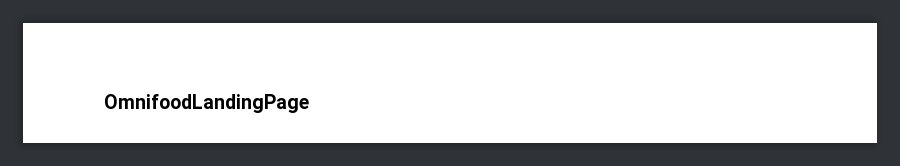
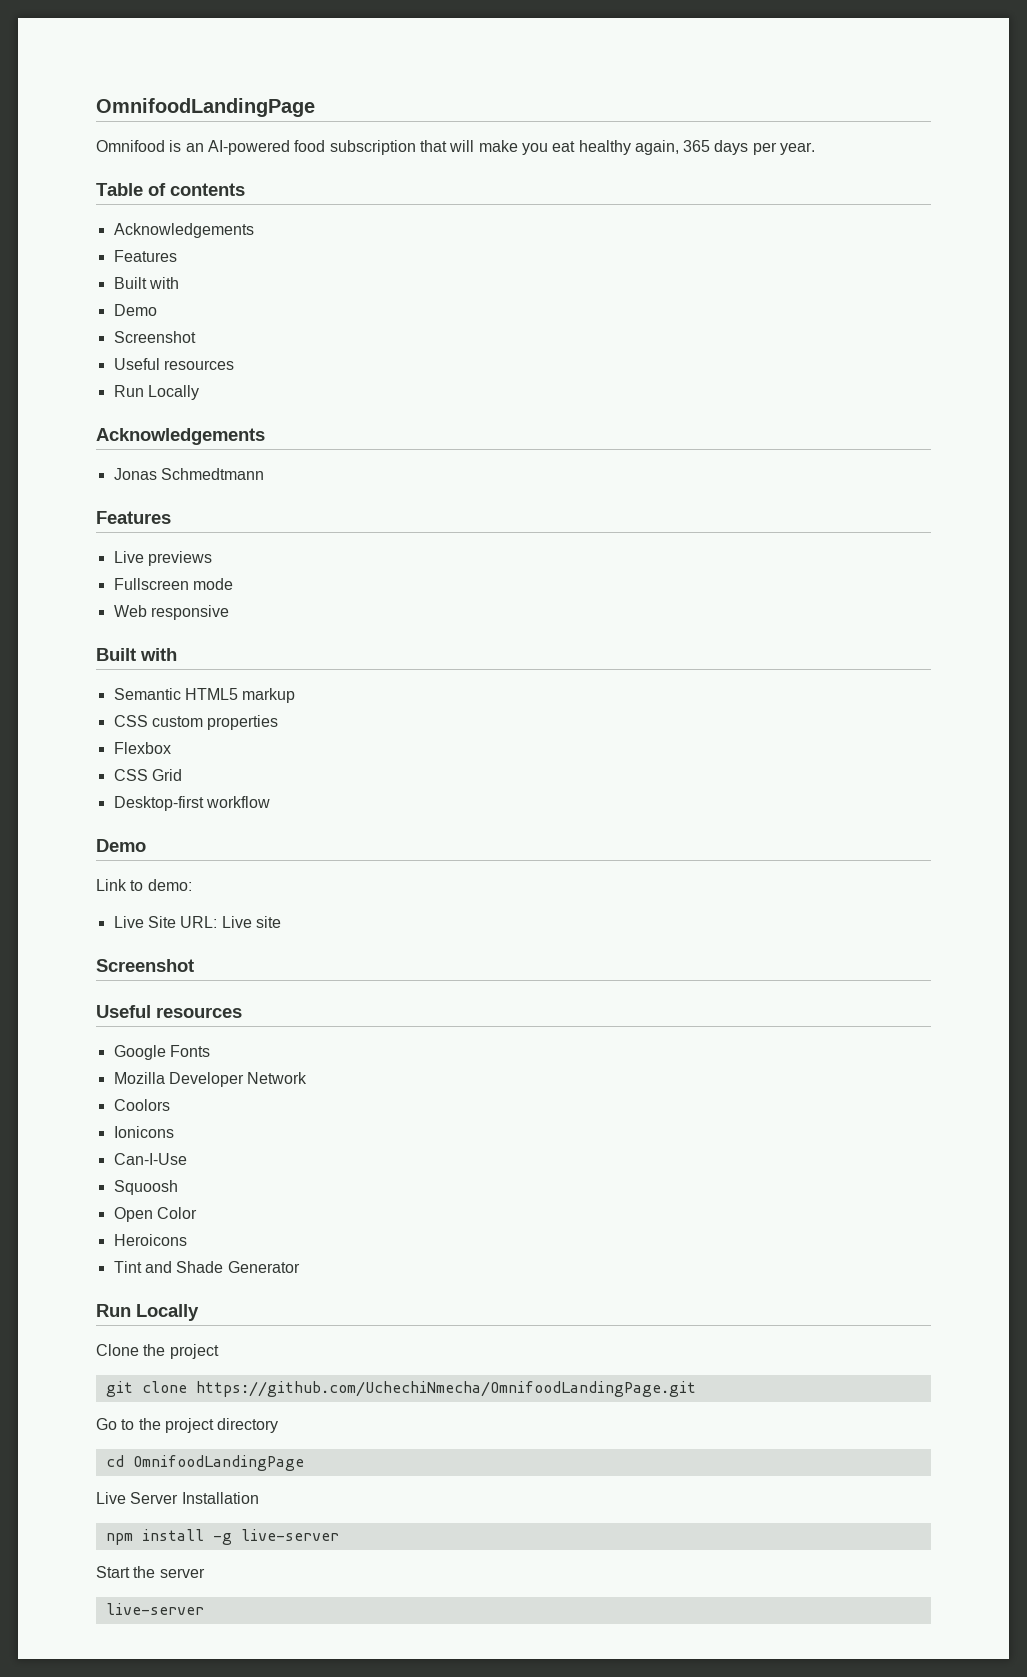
[104,94,309,113] OmnifoodLandingPage -> [96,98,315,117] [96,140,816,155] [96,183,245,196] [113,223,254,238] [113,250,177,262] [113,277,179,289] [113,304,157,316] [113,331,196,343] [113,358,234,370] [113,385,199,400] [96,428,265,445] [113,468,264,480] [96,511,171,524] [113,551,212,566] [113,578,233,590] [113,605,229,620] [96,648,177,661] [113,688,296,703] [113,715,279,730] [113,742,171,754] [113,769,182,781] [113,796,270,811] [96,839,146,852] [96,879,192,891] [113,916,281,928] [96,959,194,972] [96,1005,242,1018] [113,1045,210,1060] [113,1072,308,1087] [113,1099,170,1111] [113,1126,174,1138] [113,1153,187,1165] [113,1180,178,1195] [113,1207,197,1222] [113,1234,187,1246] [113,1261,300,1273] [96,1304,199,1321] [96,1344,219,1359] [105,1381,696,1397] [96,1418,279,1433] [105,1455,304,1471] [96,1492,259,1504] [105,1529,339,1545] [96,1566,205,1578] [105,1603,204,1615] OmnifoodLandingPage // Omnifood is an AI-powered food subscription that will make you eat healthy again, 365 days per year. // Table of contents // Acknowledgements // Features // Built with // Demo // Screenshot // Useful resources // Run Locally // Acknowledgements // Jonas Schmedtmann // Features // Live previews // Fullscreen mode // Web responsive // Built with // Semantic HTML5 markup // CSS custom properties // Flexbox // CSS Grid // Desktop-first workflow // Demo // Link to demo: // Live Site URL: Live site // Screenshot // Useful resources // Google Fonts // Mozilla Developer Network // Coolors // Ionicons // Can-I-Use // Squoosh // Open Color // Heroicons // Tint and Shade Generator // Run Locally // Clone the project // git clone https://github.com/UchechiNmecha/OmnifoodLandingPage.git // Go to the project directory // cd OmnifoodLandingPage // Live Server Installation // npm install -g live-server // Start the server // live-server

